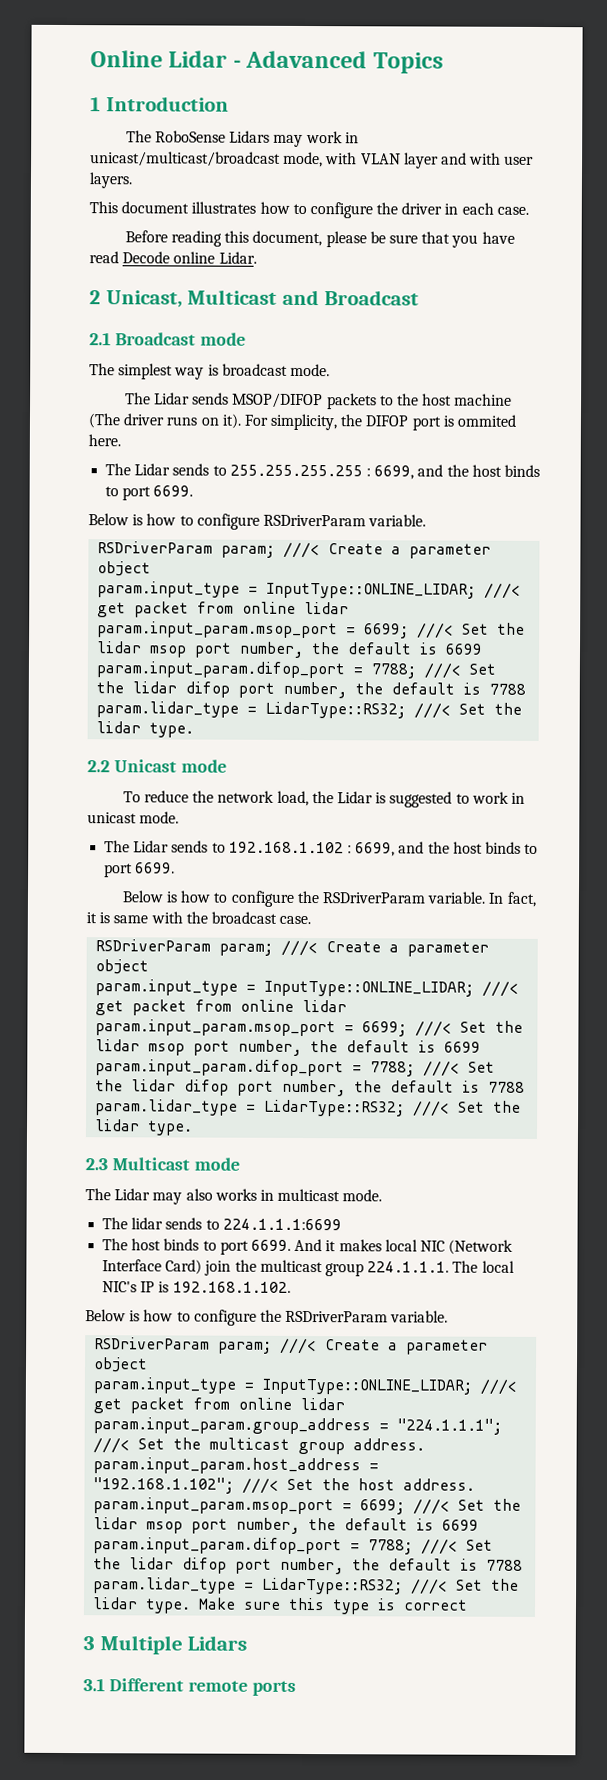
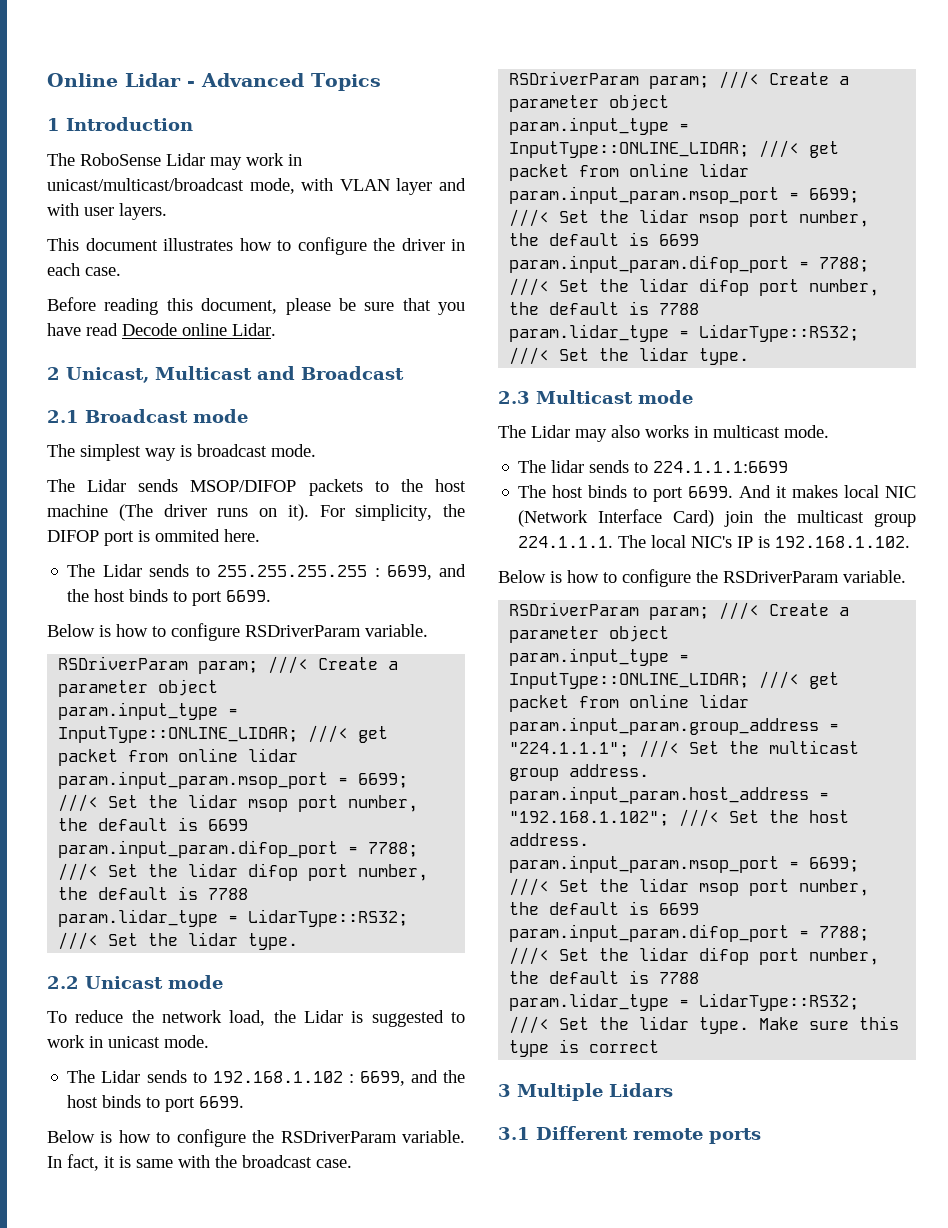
[245,50,368,69] Adavanced -> [201,73,304,87] Advanced
[229,130,271,143] Lidars -> [166,153,205,166] Lidar

